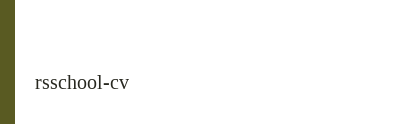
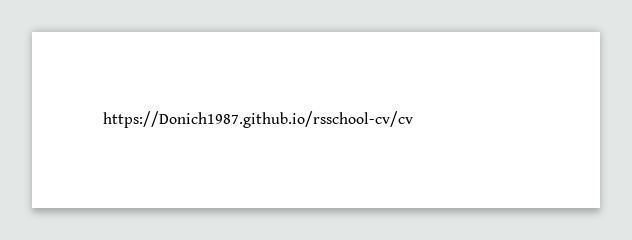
[35,75,129,89] rsschool-cv -> [103,111,413,128] https://Donich1987.github.io/rsschool-cv/cv

